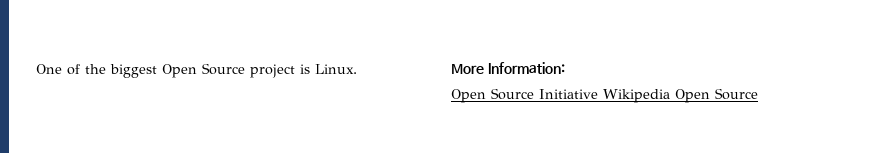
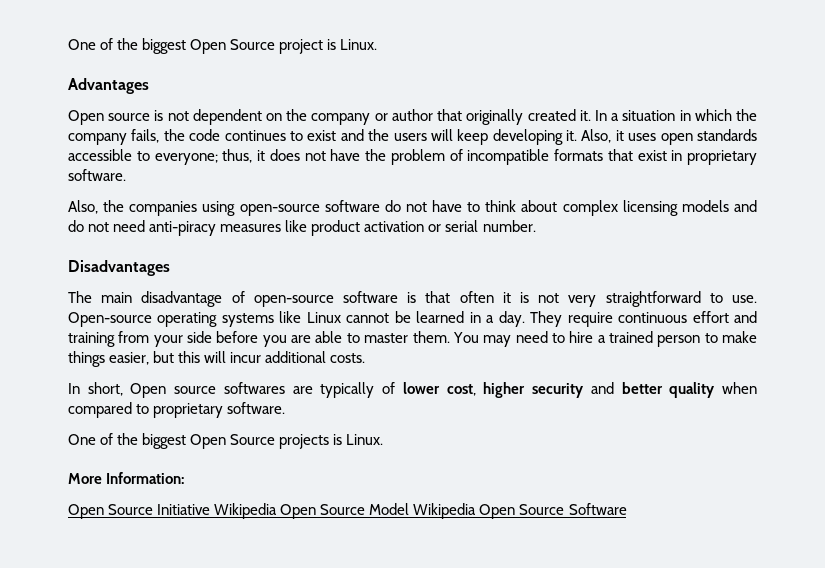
(357, 69) none -> [68,78,149,94] [68,109,758,125] [68,129,758,145] [68,149,757,165] [68,169,126,181] [68,200,757,216] [68,220,536,236] [68,260,170,276] [68,291,757,307] [68,311,757,327] [68,331,757,347] [68,351,366,367] [68,382,758,398] [68,402,286,418] [68,433,384,449] // Advantages // Open source is not dependent on the company or author that originally created it. In a situation in which the company fails, the code continues to exist and the users will keep developing it. Also, it uses open standards accessible to everyone; thus, it does not have the problem of incompatible formats that exist in proprietary software. // Also, the companies using open-source software do not have to think about complex licensing models and do not need anti-piracy measures like product activation or serial number. // Disadvantages // The main disadvantage of open-source software is that often it is not very straightforward to use. Open-source operating systems like Linux cannot be learned in a day. They require continuous effort and training from your side before you are able to master them. You may need to hire a trained person to make things easier, but this will incur additional costs. // In short, Open source softwares are typically of lower cost, higher security and better quality when compared to proprietary software. // One of the biggest Open Source projects is Linux.
(758, 94) none -> [369,503,627,519] Model Wikipedia Open Source Software

